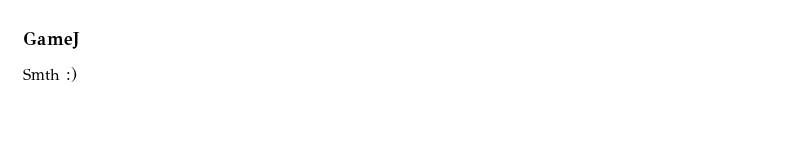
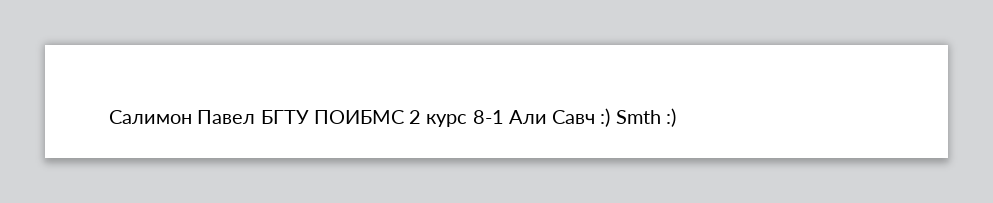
[23,31,80,49] GameJ // -> [109,108,611,127] Салимон Павел БГТУ ПОИБМС 2 курс 8-1 Али Савч :)

